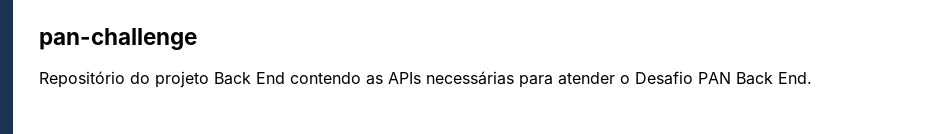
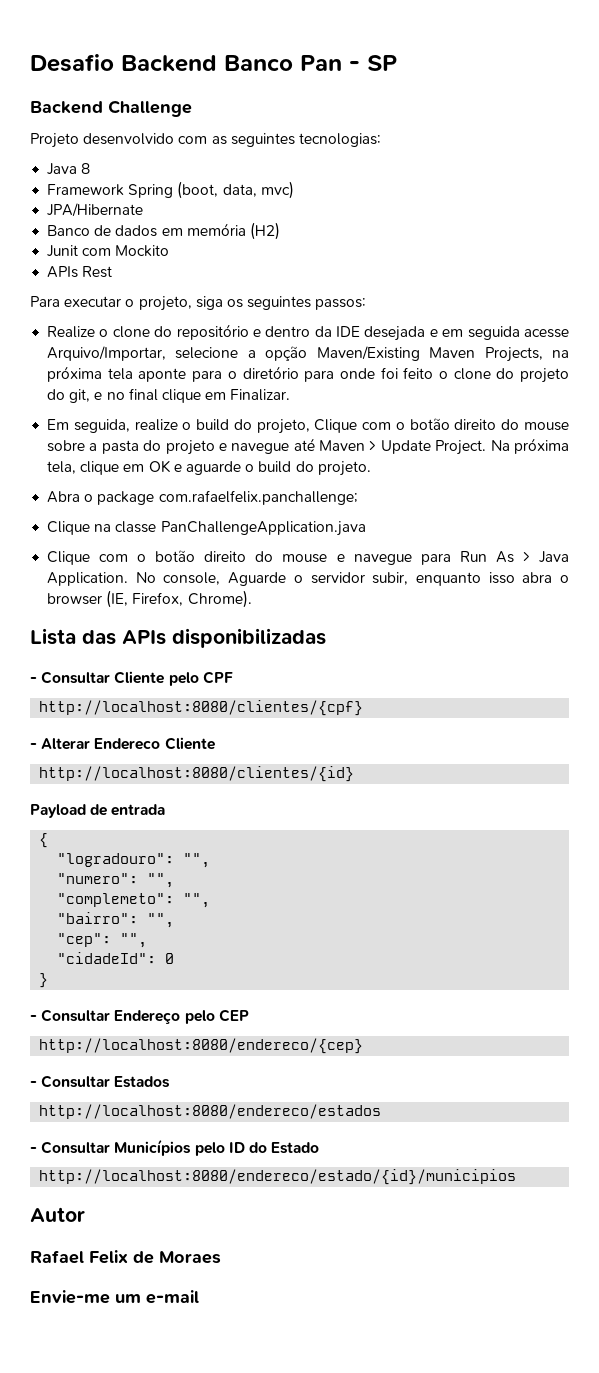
[39,28,197,50] [39,71,812,88] pan-challenge // Repositório do projeto Back End contendo as APIs necessárias para atender o Desafio PAN Back End. -> [30,54,397,72] [30,100,192,117] [30,133,381,148] [47,163,91,175] [47,181,294,199] [47,203,144,217] [47,222,280,240] [47,245,170,257] [47,266,113,278] [30,296,367,311] [47,324,570,341] [47,346,569,362] [47,366,569,383] [47,388,291,403] [47,418,569,434] [47,438,570,455] [47,460,371,476] [47,490,358,505] [47,521,366,536] [47,550,570,565] [47,572,569,586] [47,590,252,608] [30,628,326,648] [30,671,233,686] [39,700,364,716] [30,737,215,750] [39,766,355,782] [30,804,166,818] [39,833,49,848] [57,853,211,868] [57,873,175,888] [57,893,211,908] [57,912,175,928] [57,933,148,948] [57,952,175,964] [39,973,49,988] [30,1009,249,1024] [39,1038,364,1054] [30,1075,171,1088] [39,1104,382,1119] [30,1139,320,1156] [39,1169,517,1185] [30,1207,85,1222] [30,1250,221,1264] [30,1290,199,1304] Desafio Backend Banco Pan - SP // Backend Challenge // Projeto desenvolvido com as seguintes tecnologias: // Java 8 // Framework Spring (boot, data, mvc) // JPA/Hibernate // Banco de dados em memória (H2) // Junit com Mockito // APIs Rest // Para executar o projeto, siga os seguintes passos: // Realize o clone do repositório e dentro da IDE desejada e em seguida acesse Arquivo/Importar, selecione a opção Maven/Existing Maven Projects, na próxima tela aponte para o diretório para onde foi feito o clone do projeto do git, e no final clique em Finalizar. // Em seguida, realize o build do projeto, Clique com o botão direito do mouse sobre a pasta do projeto e navegue até Maven > Update Project. Na próxima tela, clique em OK e aguarde o build do projeto. // Abra o package com.rafaelfelix.panchallenge; // Clique na classe PanChallengeApplication.java // Clique com o botão direito do mouse e navegue para Run As > Java Application. No console, Aguarde o servidor subir, enquanto isso abra o browser (IE, Firefox, Chrome). // Lista das APIs disponibilizadas // - Consultar Cliente pelo CPF // http://localhost:8080/clientes/{cpf} // - Alterar Endereco Cliente // http://localhost:8080/clientes/{id} // Payload de entrada // { // "logradouro": "", // "numero": "", // "complemeto": "", // "bairro": "", // "cep": "", // "cidadeId": 0 // } // - Consultar Endereço pelo CEP // http://localhost:8080/endereco/{cep} // - Consultar Estados // http://localhost:8080/endereco/estados // - Consultar Municípios pelo ID do Estado // http://localhost:8080/endereco/estado/{id}/municipios // Autor // Rafael Felix de Moraes // Envie-me um e-mail

